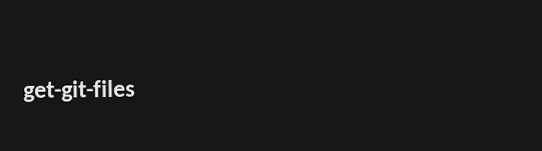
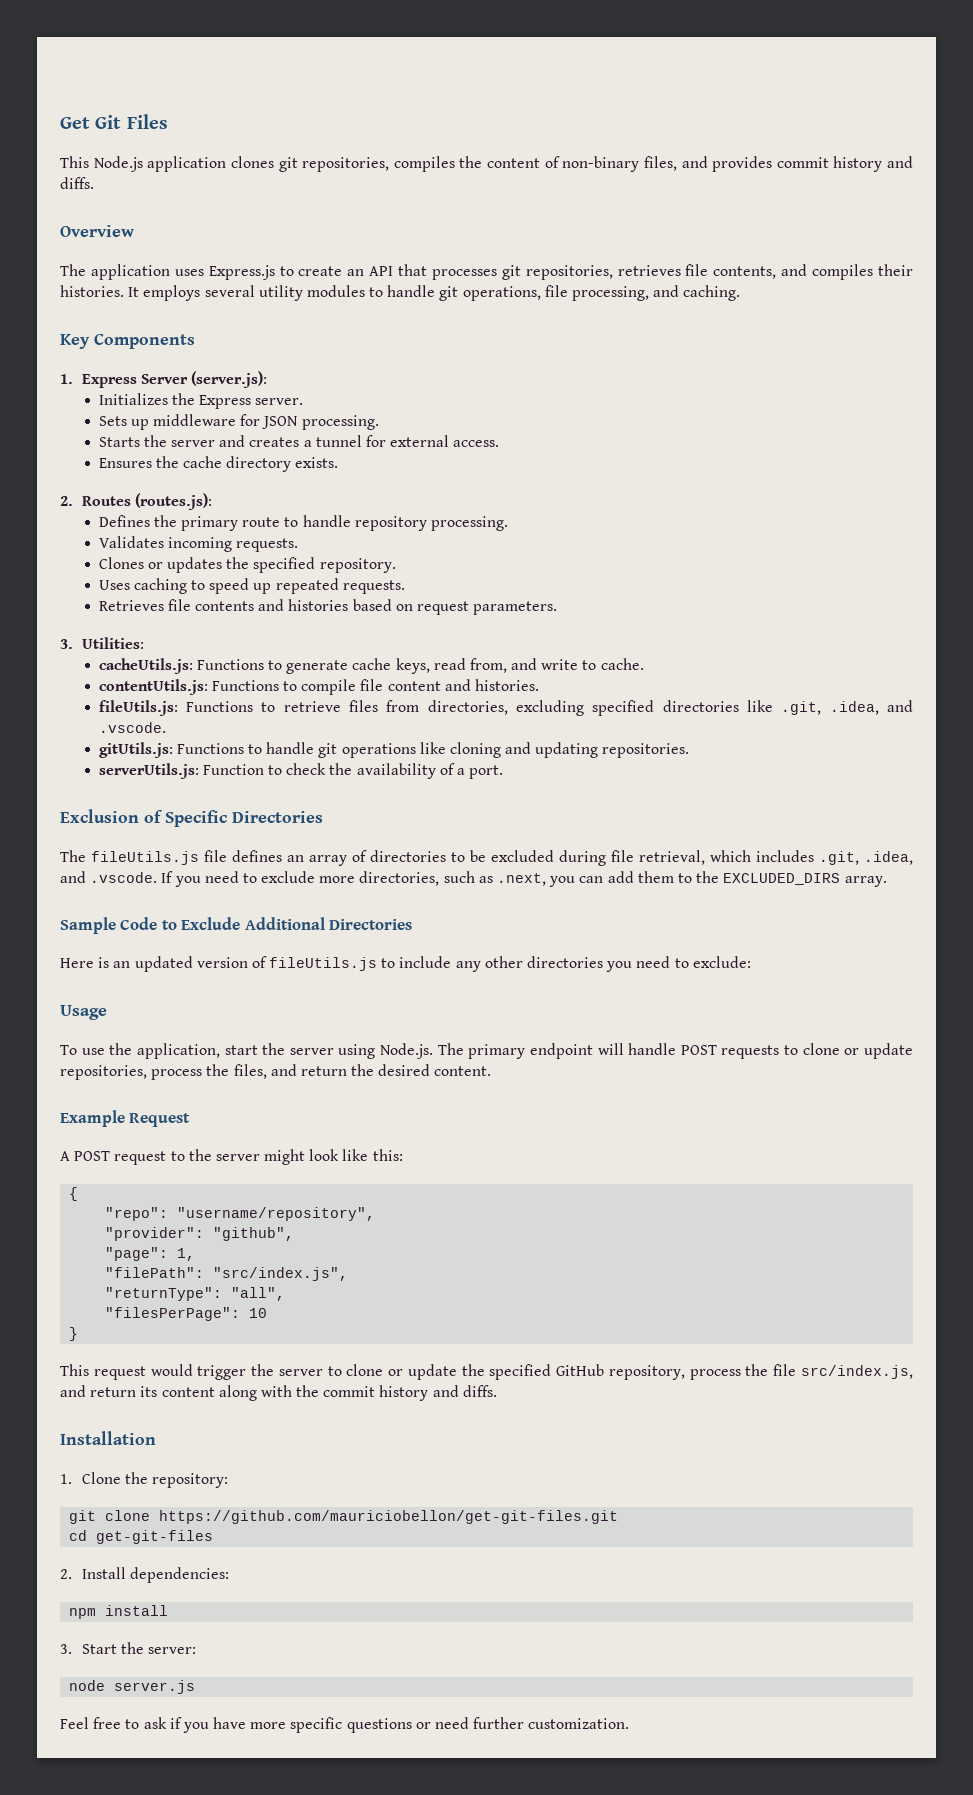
[23,79,136,103] get-git-files -> [60,114,168,129] [60,156,913,172] [60,177,94,189] [60,225,134,237] [60,264,913,280] [60,285,741,301] [60,334,195,349] [60,371,267,388] [98,393,304,409] [98,414,379,430] [98,435,500,447] [98,456,339,472] [60,493,212,510] [98,515,508,531] [98,536,298,552] [98,557,396,573] [98,578,405,594] [98,599,558,615] [60,637,144,649] [98,658,644,674] [98,679,539,695] [98,700,913,716] [98,722,166,733] [98,742,690,758] [98,763,504,779] [60,809,323,827] [60,850,913,866] [60,871,887,887] [60,917,413,934] [60,956,751,972] [60,1005,107,1020] [60,1043,914,1059] [60,1064,492,1080] [60,1110,191,1127] [60,1149,403,1165] [69,1187,79,1201] [105,1207,376,1221] [105,1227,295,1241] [105,1247,196,1261] [105,1267,349,1281] [105,1287,286,1301] [105,1307,268,1321] [69,1327,79,1341] [60,1364,913,1380] [60,1385,497,1401] [60,1431,156,1445] [60,1472,228,1488] [69,1510,619,1524] [69,1530,214,1544] [60,1567,229,1583] [69,1605,169,1619] [60,1642,196,1654] [69,1680,196,1694] [60,1717,630,1733] Get Git Files // This Node.js application clones git repositories, compiles the content of non-binary files, and provides commit history and diffs. // Overview // The application uses Express.js to create an API that processes git repositories, retrieves file contents, and compiles their histories. It employs several utility modules to handle git operations, file processing, and caching. // Key Components // 1. Express Server (server.js): // Initializes the Express server. // Sets up middleware for JSON processing. // Starts the server and creates a tunnel for external access. // Ensures the cache directory exists. // 2. Routes (routes.js): // Defines the primary route to handle repository processing. // Validates incoming requests. // Clones or updates the specified repository. // Uses caching to speed up repeated requests. // Retrieves file contents and histories based on request parameters. // 3. Utilities: // cacheUtils.js: Functions to generate cache keys, read from, and write to cache. // contentUtils.js: Functions to compile file content and histories. // fileUtils.js: Functions to retrieve files from directories, excluding specified directories like .git, .idea, and .vscode. // gitUtils.js: Functions to handle git operations like cloning and updating repositories. // serverUtils.js: Function to check the availability of a port. // Exclusion of Specific Directories // The fileUtils.js file defines an array of directories to be excluded during file retrieval, which includes .git, .idea, and .vscode. If you need to exclude more directories, such as .next, you can add them to the EXCLUDED_DIRS array. // Sample Code to Exclude Additional Directories // Here is an updated version of fileUtils.js to include any other directories you need to exclude: // Usage // To use the application, start the server using Node.js. The primary endpoint will handle POST requests to clone or update repositories, process the files, and return the desired content. // Example Request // A POST request to the server might look like this: // { // "repo": "username/repository", // "provider": "github", // "page": 1, // "filePath": "src/index.js", // "returnType": "all", // "filesPerPage": 10 // } // This request would trigger the server to clone or update the specified GitHub repository, process the file src/index.js, and return its content along with the commit history and diffs. // Installation // 1. Clone the repository: // git clone https://github.com/mauriciobellon/get-git-files.git // cd get-git-files // 2. Install dependencies: // npm install // 3. Start the server: // node server.js // Feel free to ask if you have more specific questions or need further customization.

